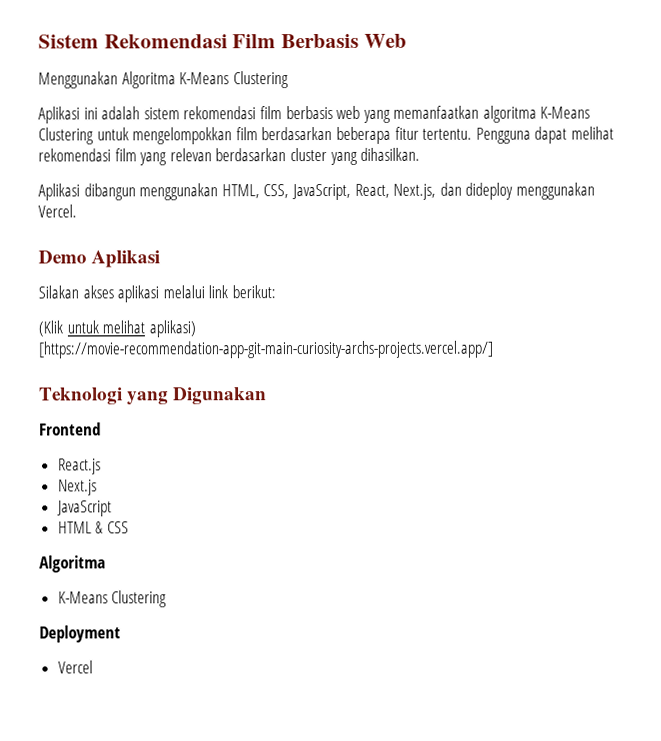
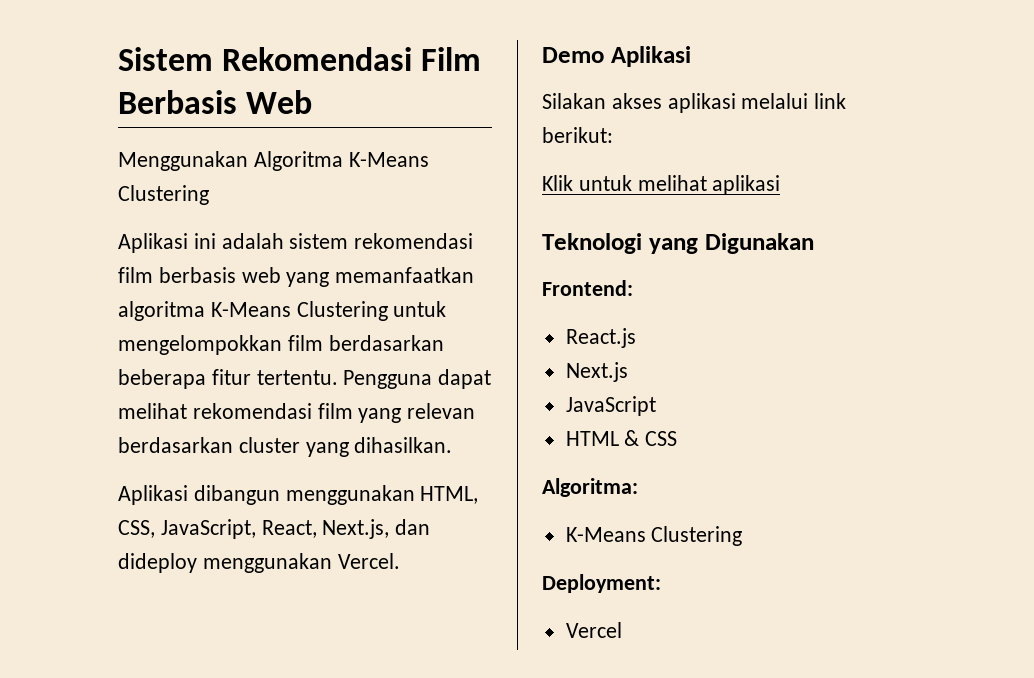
[38,320,63,337] (Klik -> [542,175,573,191] Klik
[148,320,196,338] [38,340,493,359] aplikasi) [https://movie-recommendation-app-git-main-curiosity-archs-projects.vercel.app/] -> [712,175,781,195] aplikasi
[39,422,101,436] Frontend -> [542,280,633,296] Frontend:
[39,555,106,573] [57,590,168,608] [39,625,121,643] Algoritma // K-Means Clustering // Deployment -> [542,478,638,497] [565,526,743,546] [542,574,661,593] Algoritma: // K-Means Clustering // Deployment:

